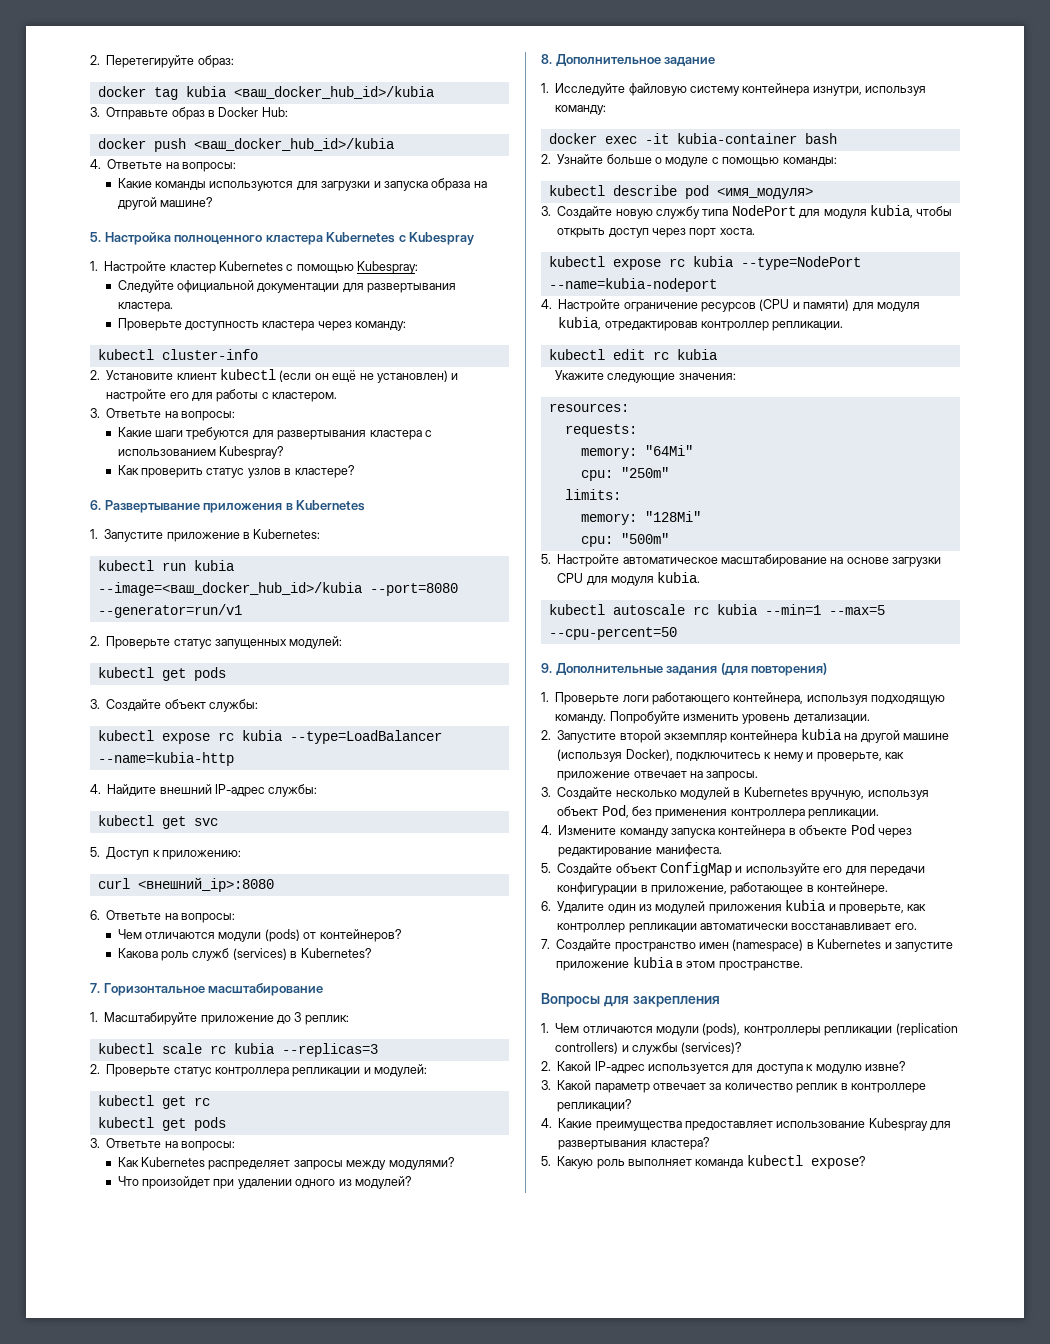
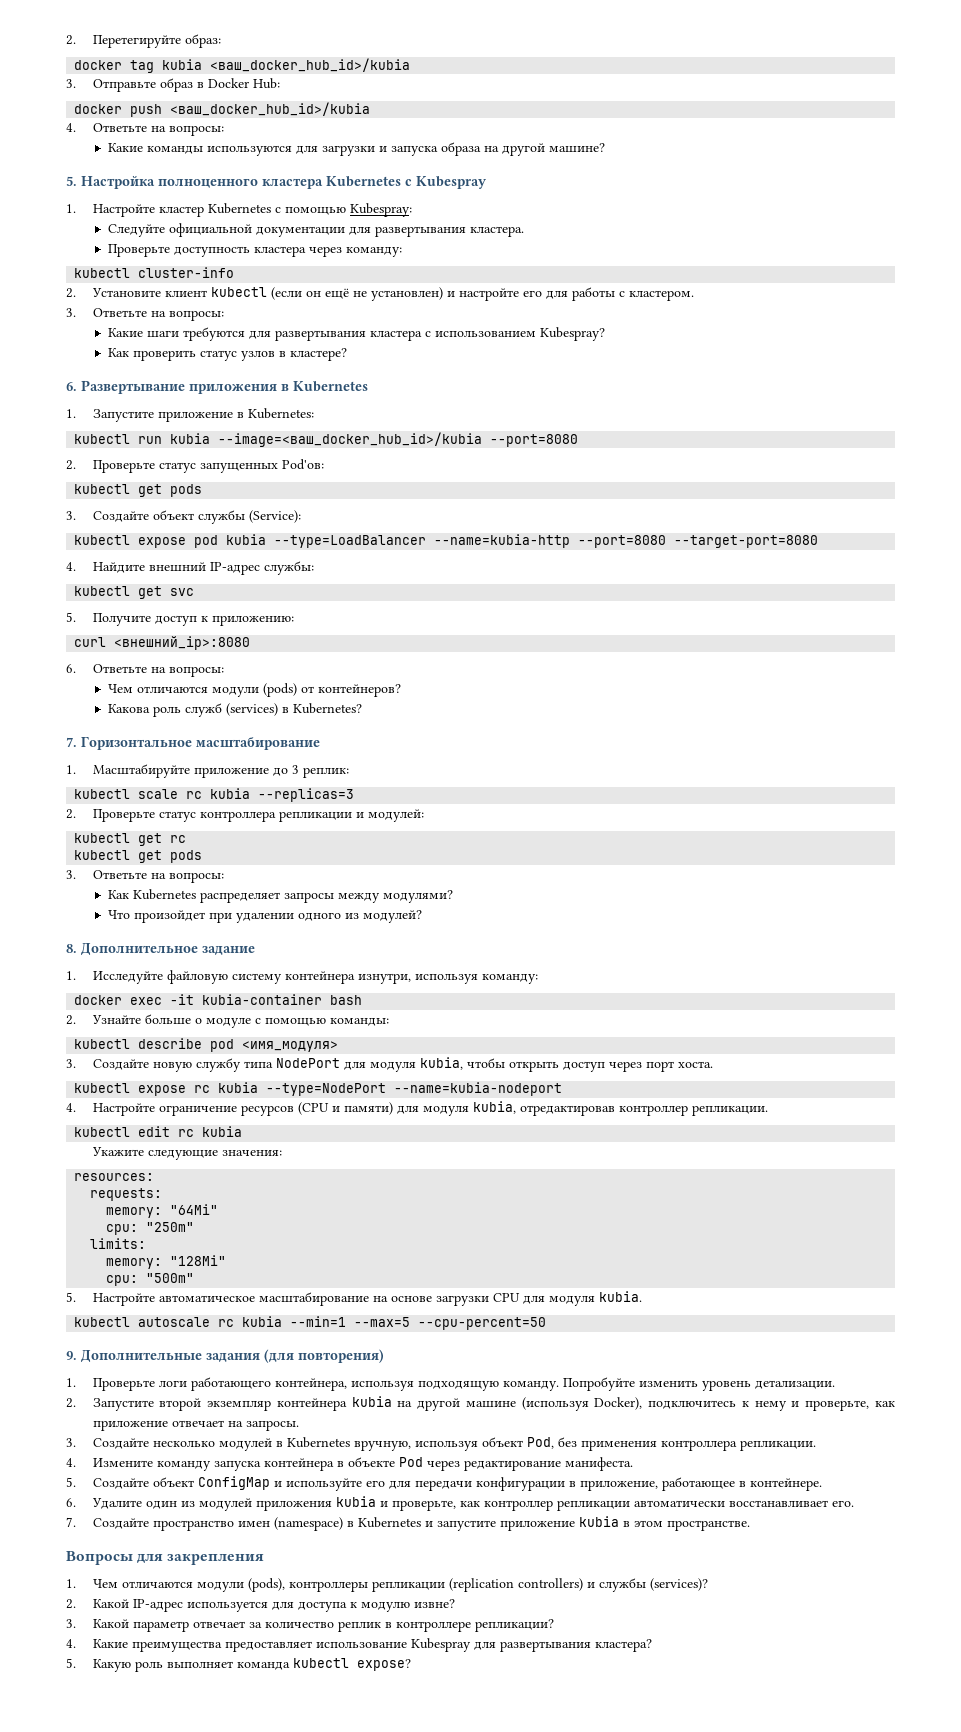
[97,604,242,618] --generator=run/v1 -> (579, 440) none
[289,636,343,649] модулей: -> [281,459,324,470] Pod'ов:
[209,699,258,712] [97,730,234,744] службы: // kubectl expose rc -> [197,510,301,524] [74,535,219,548] службы (Service): // kubectl expose pod
(234, 759) none -> [578,535,819,548] --port=8080 --target-port=8080
[106,847,150,860] Доступ -> [92,613,197,626] Получите доступ

